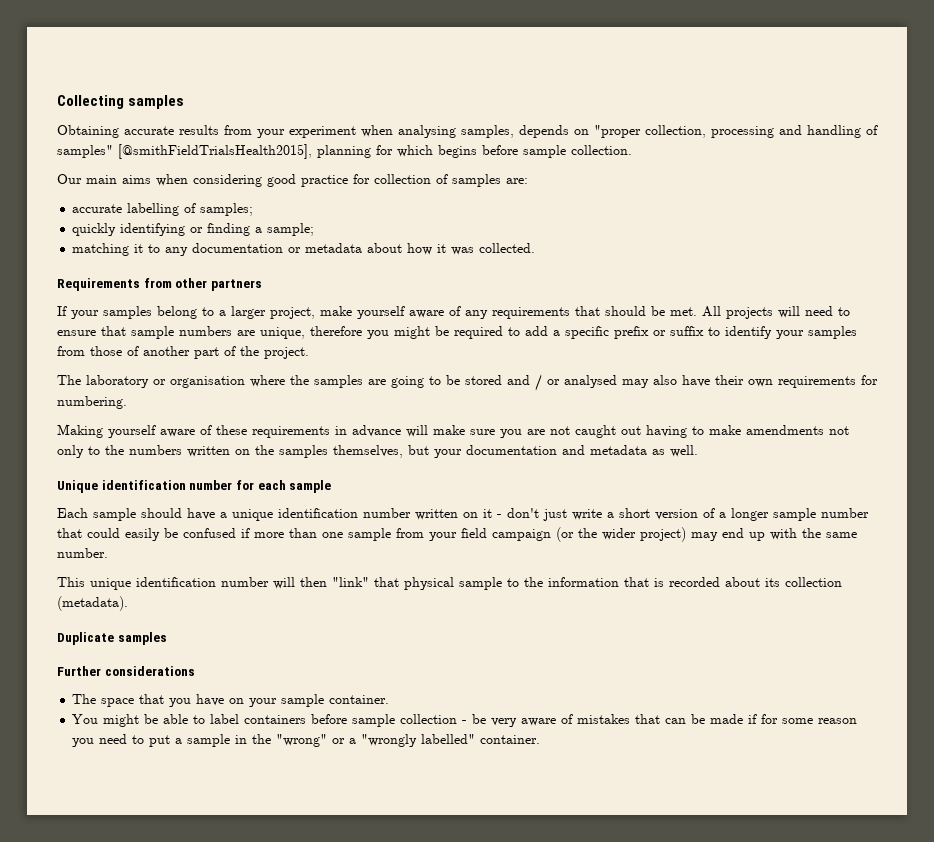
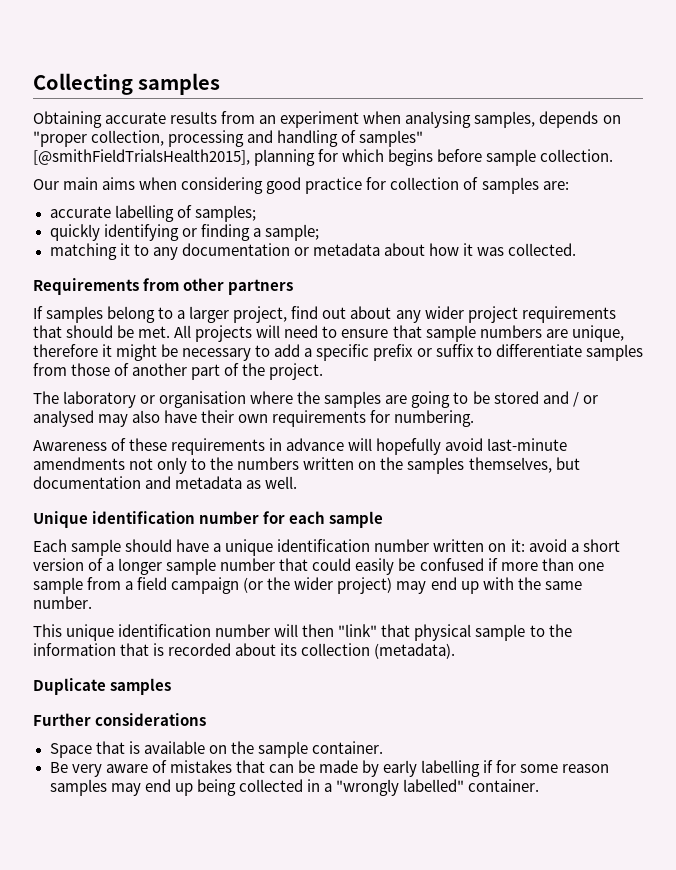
[257,129,285,138] your -> [259,115,277,124] an
[71,310,99,319] your -> (43, 312) none
[320,306,488,319] make yourself aware of any -> [291,306,518,323] find out about any wider project
[367,326,503,339] you might be required -> [102,344,252,361] it might be necessary
[725,326,804,339] identify your -> [495,344,582,357] differentiate
[57,424,195,438] Making yourself aware -> [33,440,107,451] Awareness
[433,425,741,438] make sure you are not caught out having to make -> [376,438,568,455] hopefully avoid last-minute
[434,449,462,458] your -> (580, 463) none
[483,508,602,521] it - don't just write -> [510,539,567,552] it: avoid
[429,532,457,541] your -> [125,581,134,590] a
[72,694,390,707] [72,714,487,727] The space that you have on your sample container. // You might be able to label containers before sample collection - be -> [49,741,383,758] [49,762,68,773] Space that is available on the sample container. // Be
(744, 719) none -> [361,760,481,777] by early labelling
[72,734,346,747] you need to put a sample in the "wrong" or -> [49,779,320,796] samples may end up being collected in

